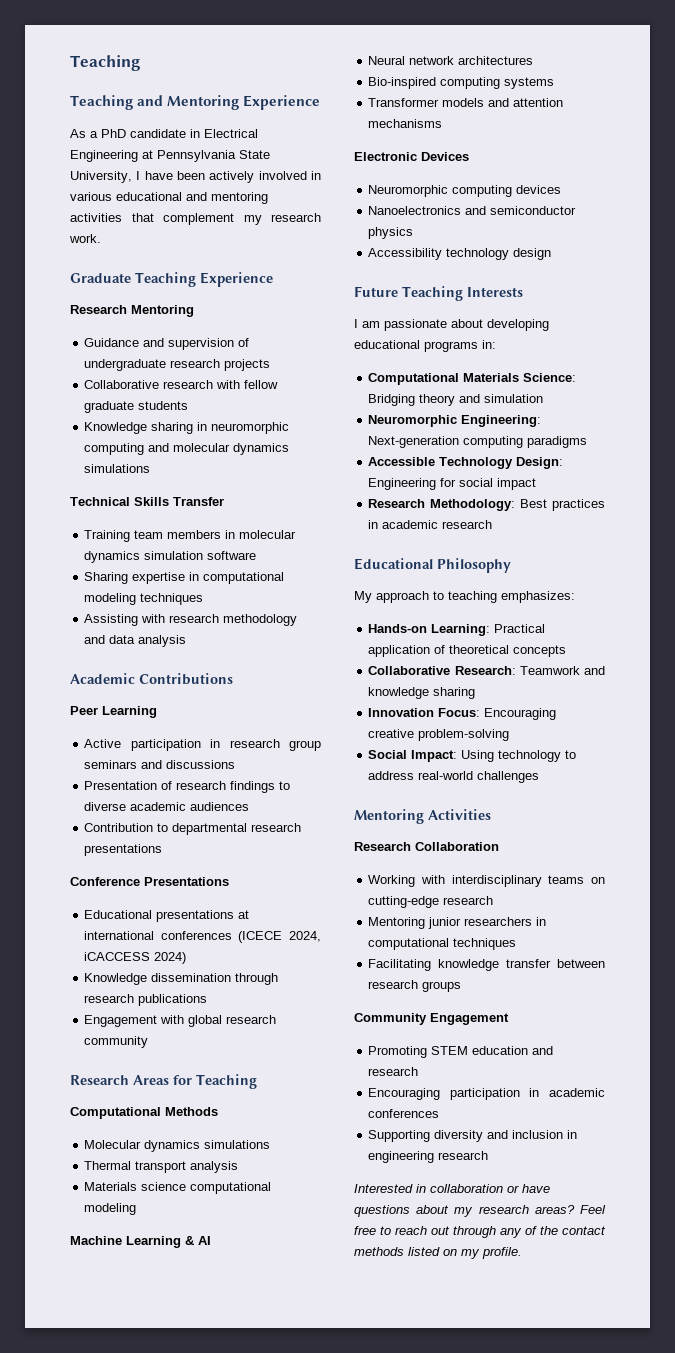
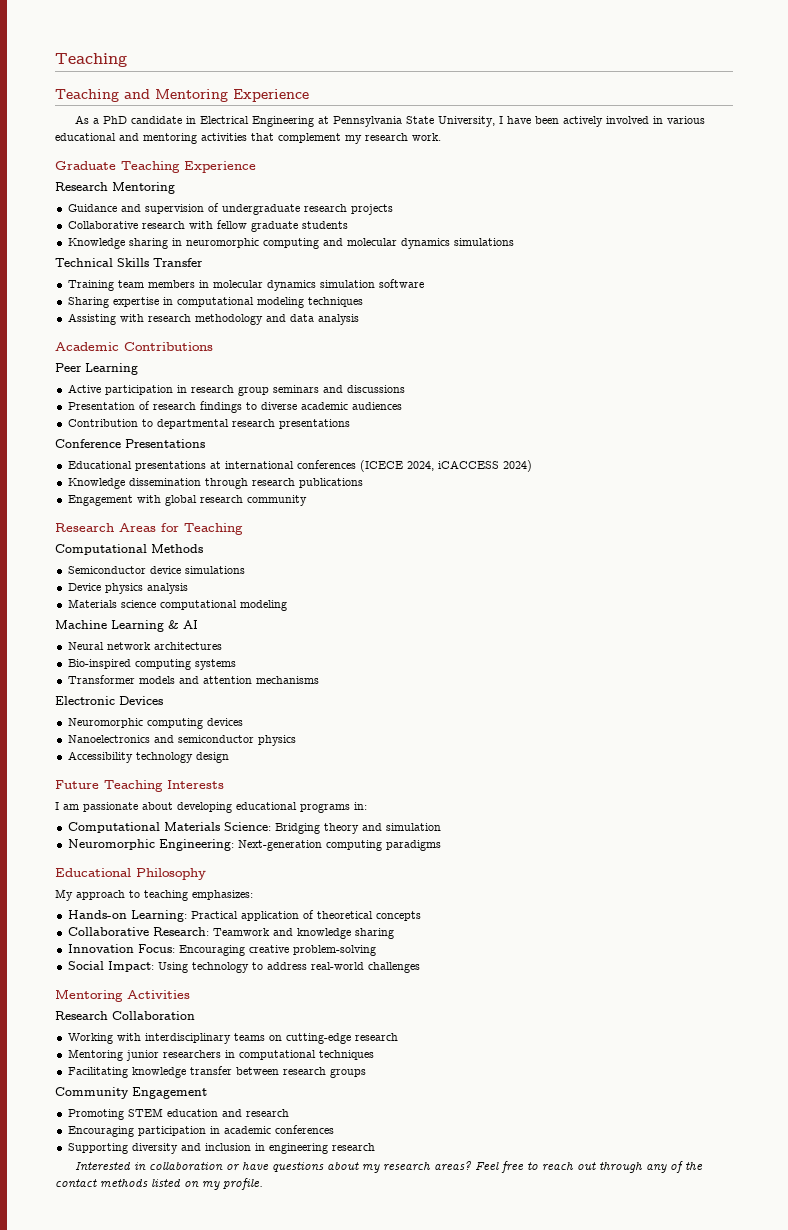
[84,1140,271,1152] [84,1161,187,1173] Molecular dynamics simulations // Thermal transport -> [67,566,245,574] [67,583,143,594] Semiconductor device simulations // Device physics
[368,457,564,469] [368,478,537,490] [368,499,605,511] [368,520,493,529] // Accessible Technology Design: Engineering for social impact // Research Methodology: Best practices in academic research -> (441, 845) none

